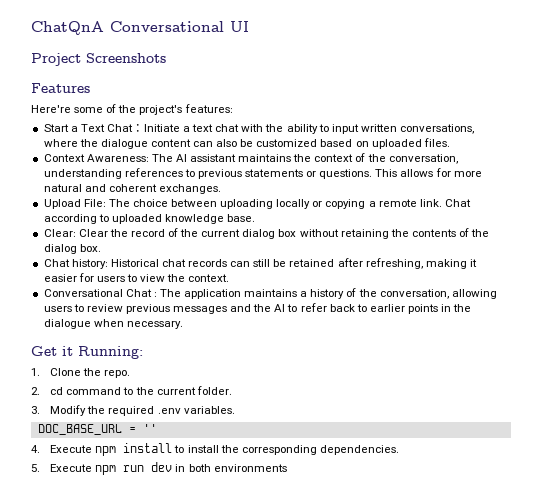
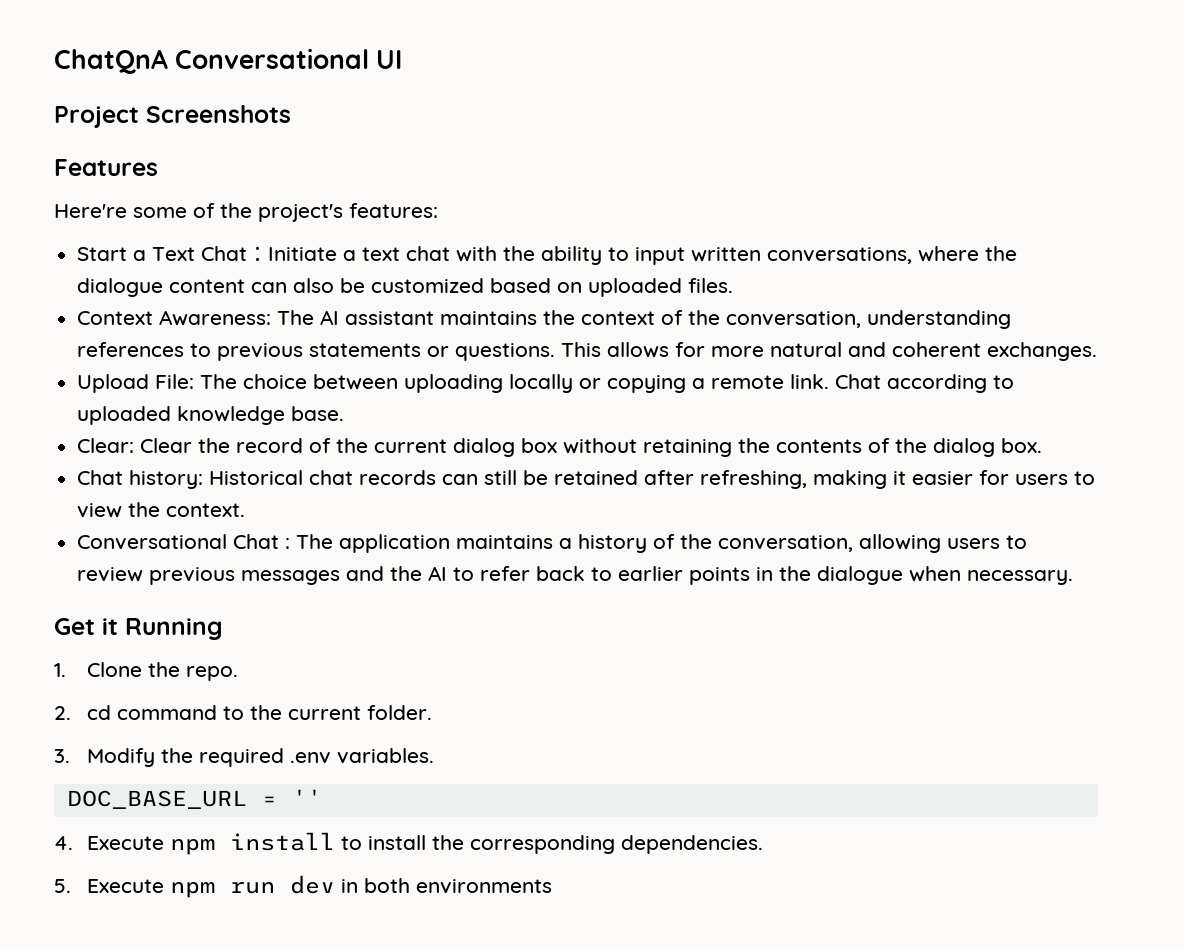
[78,346,143,359] Running: -> [125,618,223,640] Running

